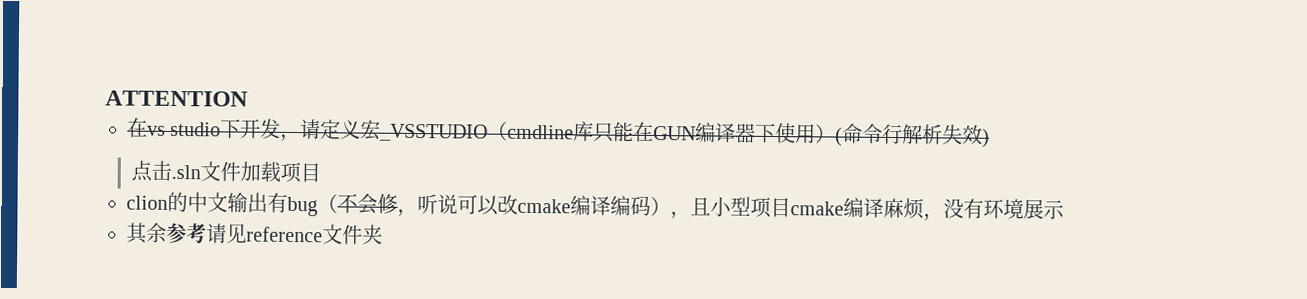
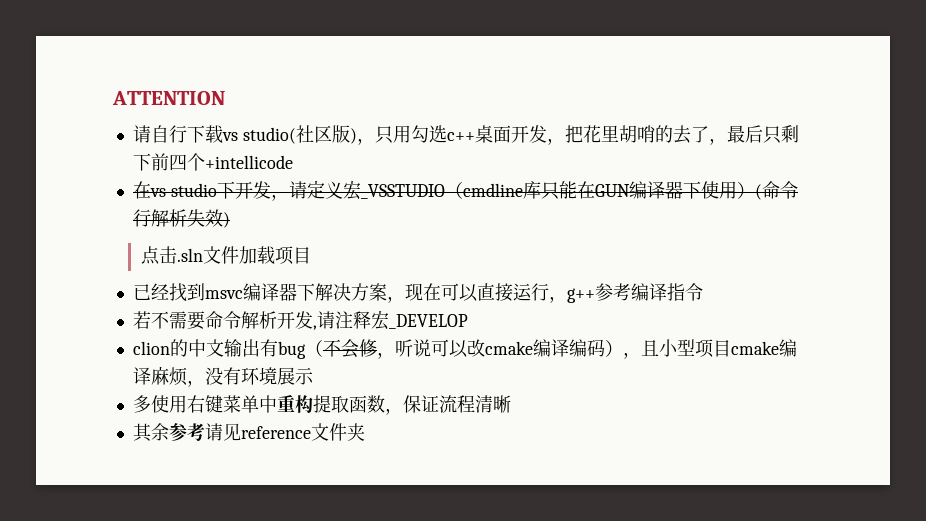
(248, 98) none -> [132,125,799,145] [132,153,293,171] // 请自行下载vs studio(社区版)，只用勾选c++桌面开发，把花里胡哨的去了，最后只剩下前四个+intellicode
(322, 173) none -> [132,283,703,303] [132,311,468,330] // 已经找到msvc编译器下解决方案，现在可以直接运行，g++参考编译指令 // 若不需要命令解析开发,请注释宏_DEVELOP
(1065, 210) none -> [132,395,511,415] // 多使用右键菜单中重构提取函数，保证流程清晰

